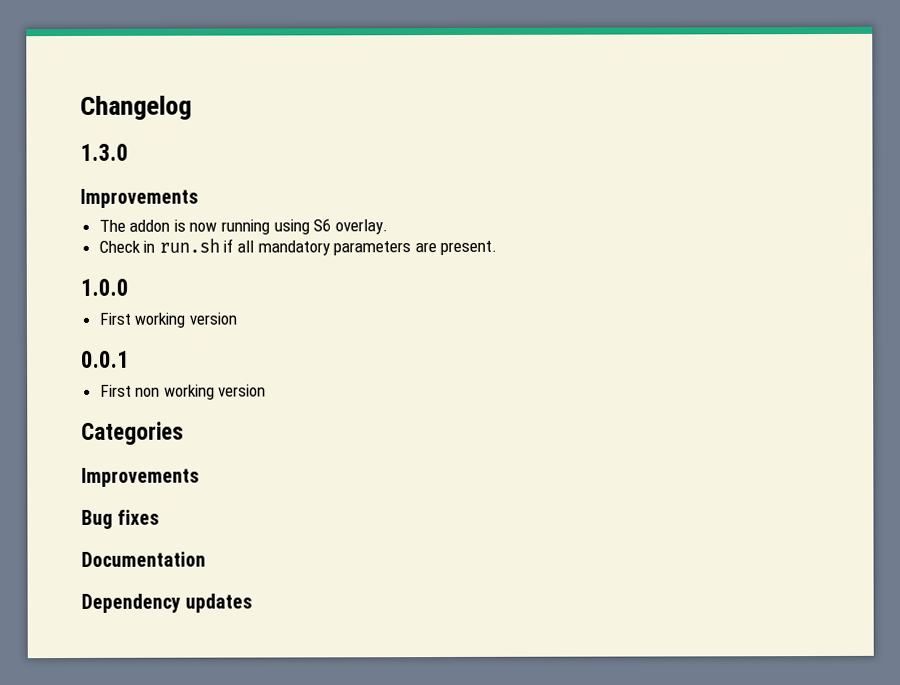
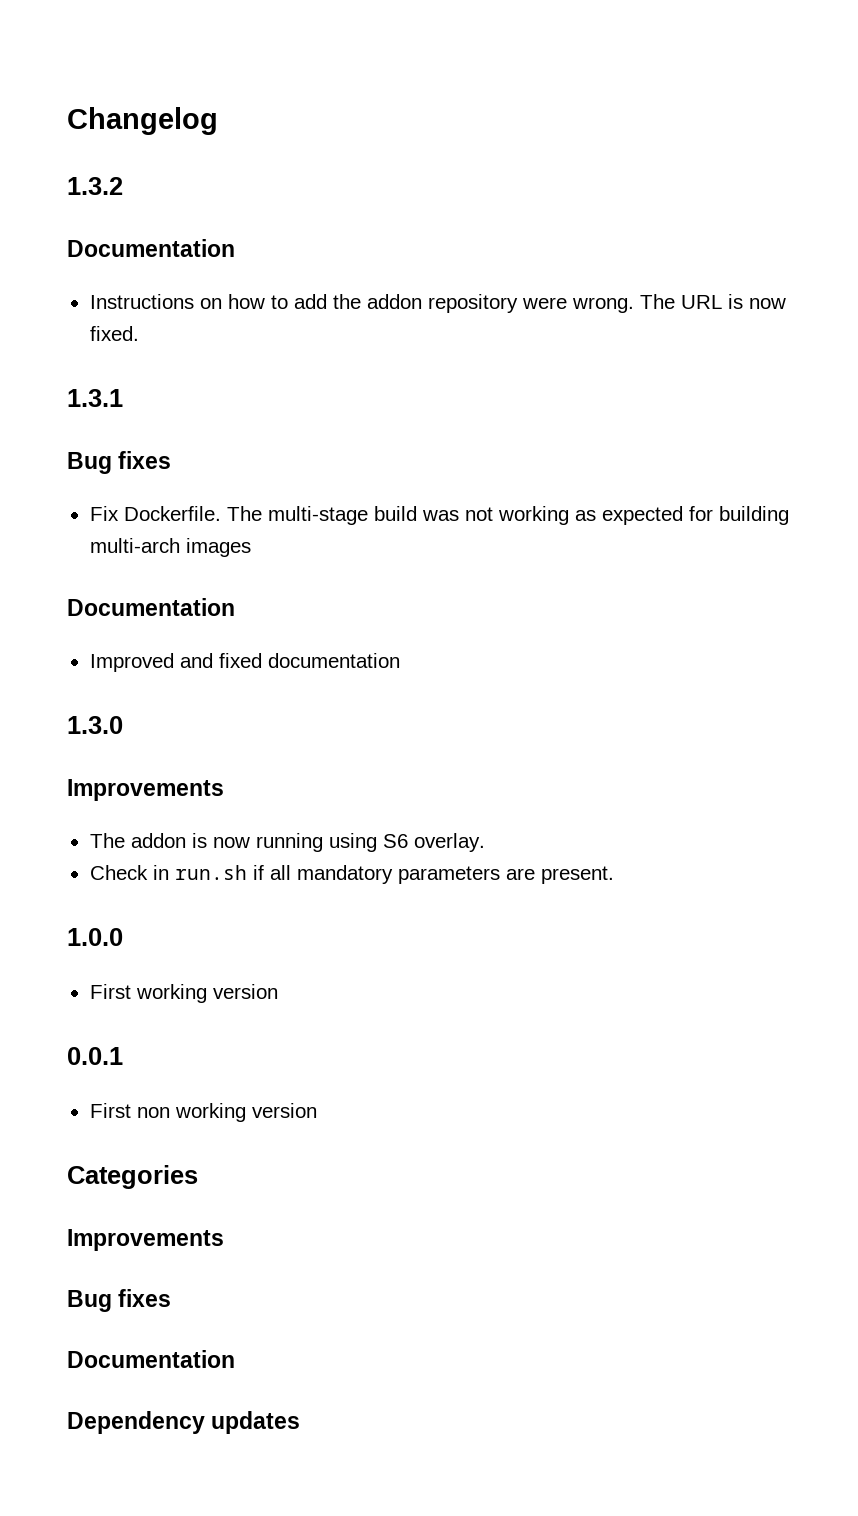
(192, 107) none -> [67,177,123,195] [67,239,235,257] [89,294,786,313] [89,326,139,341] [67,389,123,407] [67,451,172,474] [89,506,789,525] [89,538,251,557] [67,598,235,616] [89,653,400,672] // 1.3.2 // Documentation // Instructions on how to add the addon repository were wrong. The URL is now fixed. // 1.3.1 // Bug fixes // Fix Dockerfile. The multi-stage build was not working as expected for building multi-arch images // Documentation // Improved and fixed documentation

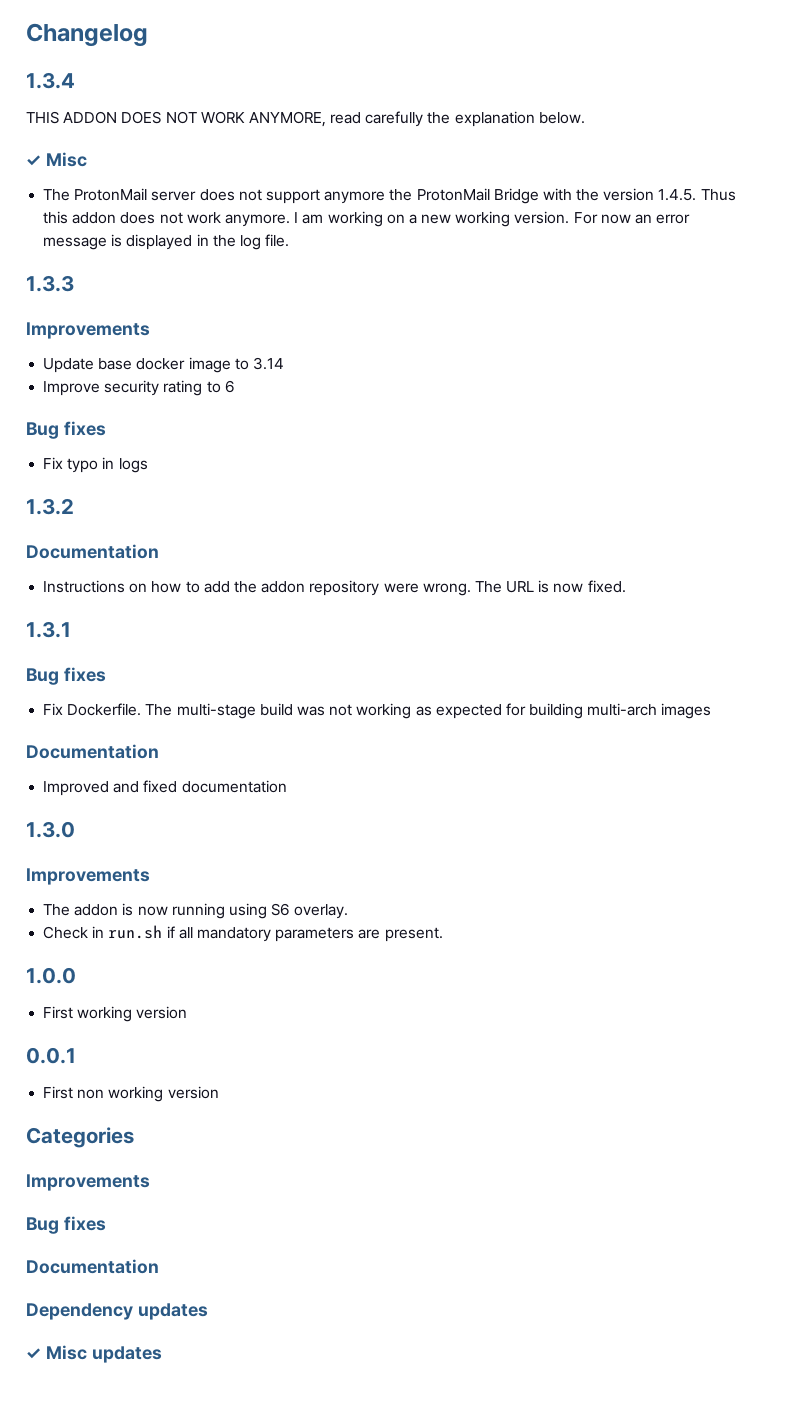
(218, 121) none -> [26,72,75,89] [26,111,585,127] [26,152,87,167] [43,188,736,204] [43,211,691,227] [43,234,290,250] [26,275,74,292] [26,322,150,339] [43,357,284,373] [43,380,235,396] [26,421,106,439] [43,457,148,473] // 1.3.4 // THIS ADDON DOES NOT WORK ANYMORE, read carefully the explanation below. // ✓ Misc // The ProtonMail server does not support anymore the ProtonMail Bridge with the version 1.4.5. Thus this addon does not work anymore. I am working on a new working version. For now an error message is displayed in the log file. // 1.3.3 // Improvements // Update base docker image to 3.14 // Improve security rating to 6 // Bug fixes // Fix typo in logs
(301, 1422) none -> [26,1345,162,1363] // ✓ Misc updates

